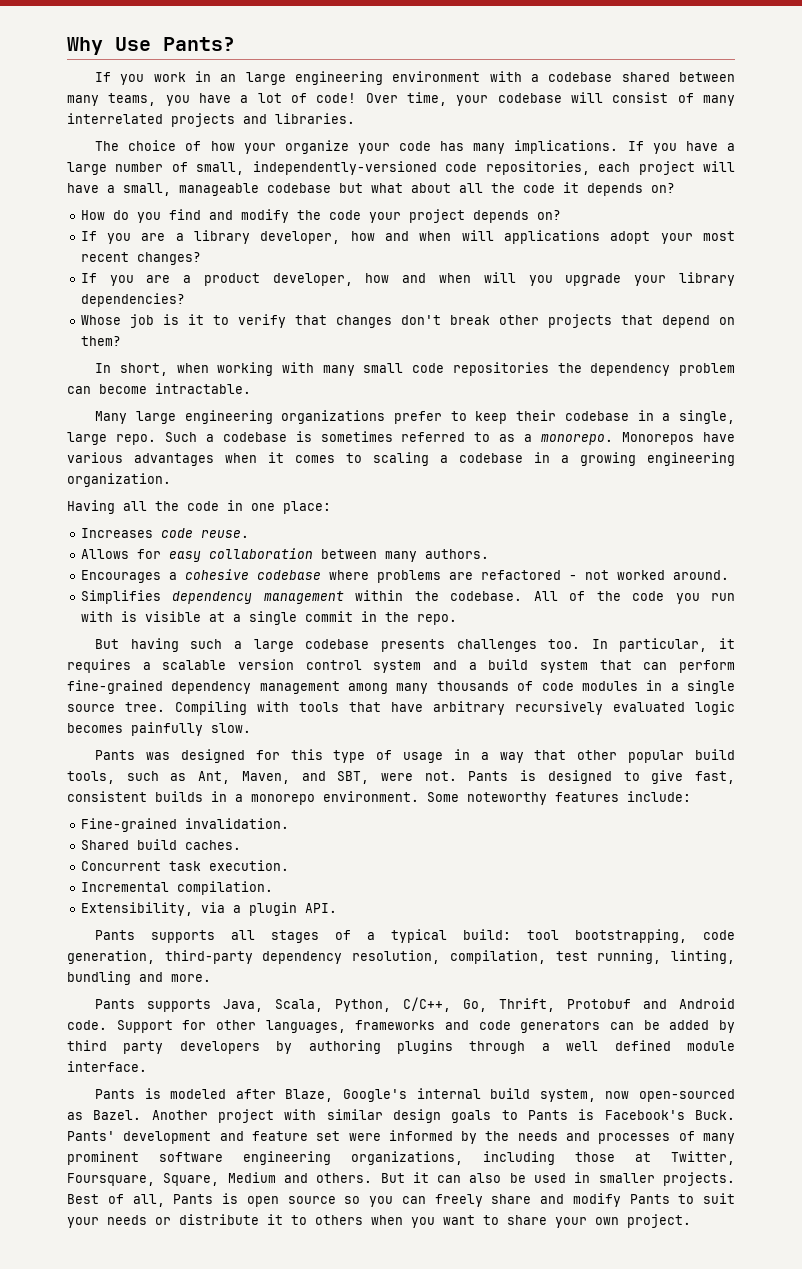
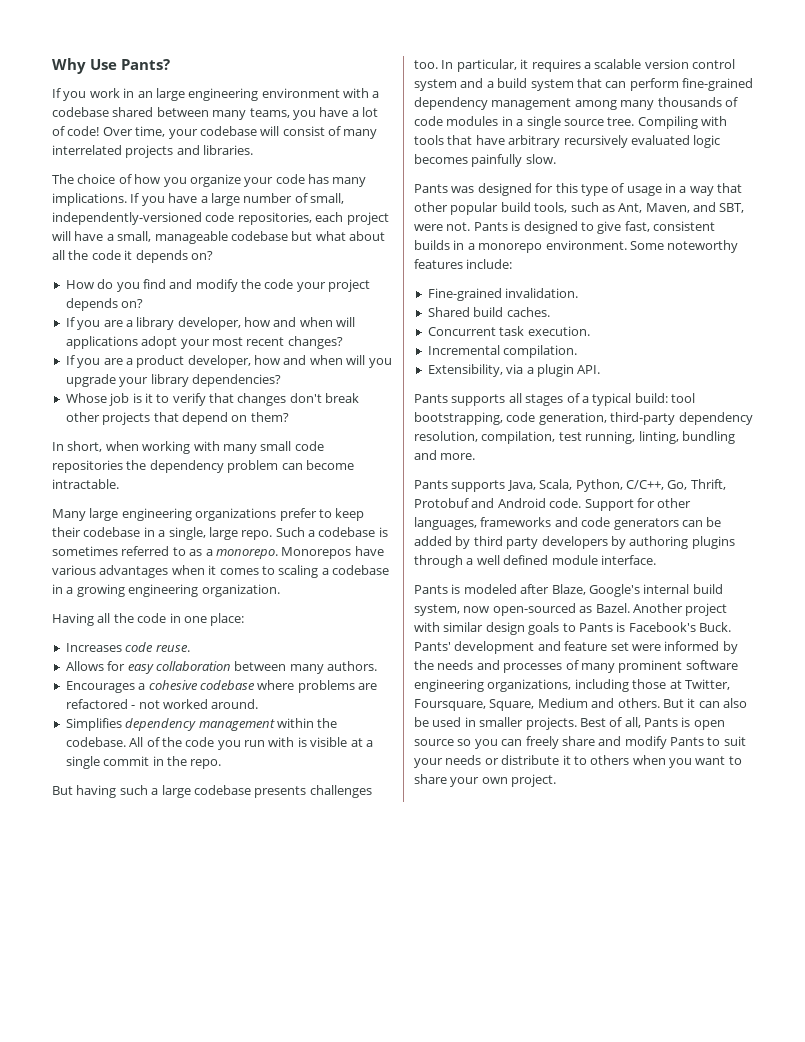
[243,143,276,154] your -> [163,177,187,187] you

